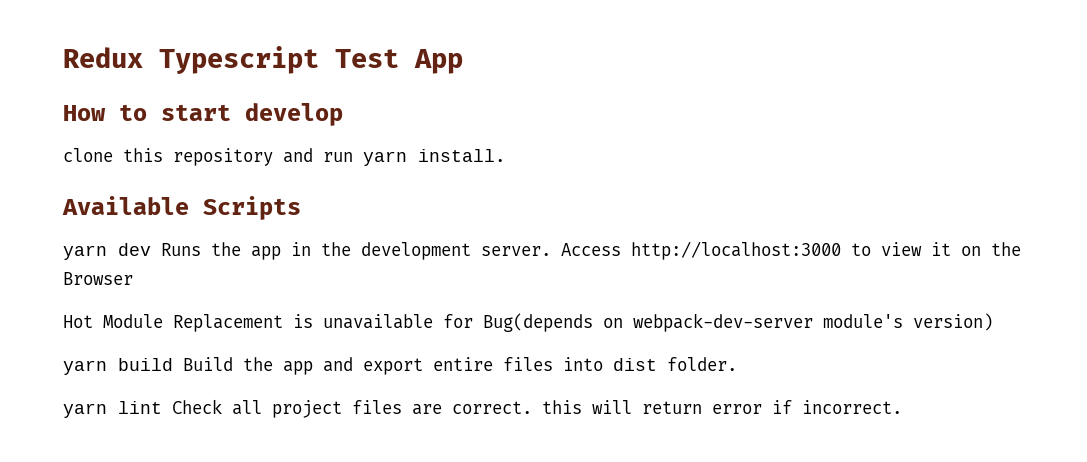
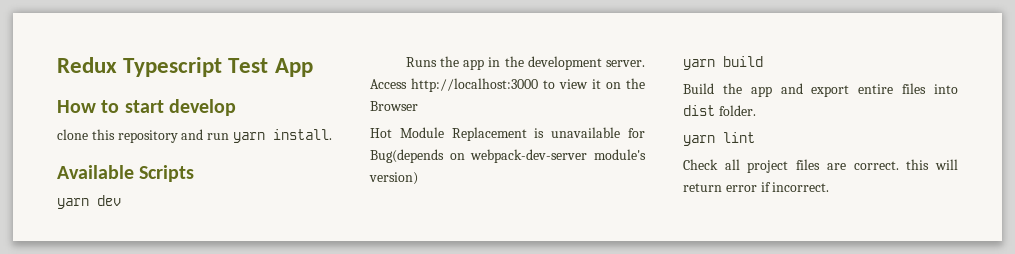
(151, 249) none -> (121, 200) //
(173, 364) none -> (763, 61) //
(162, 407) none -> (755, 137) //

